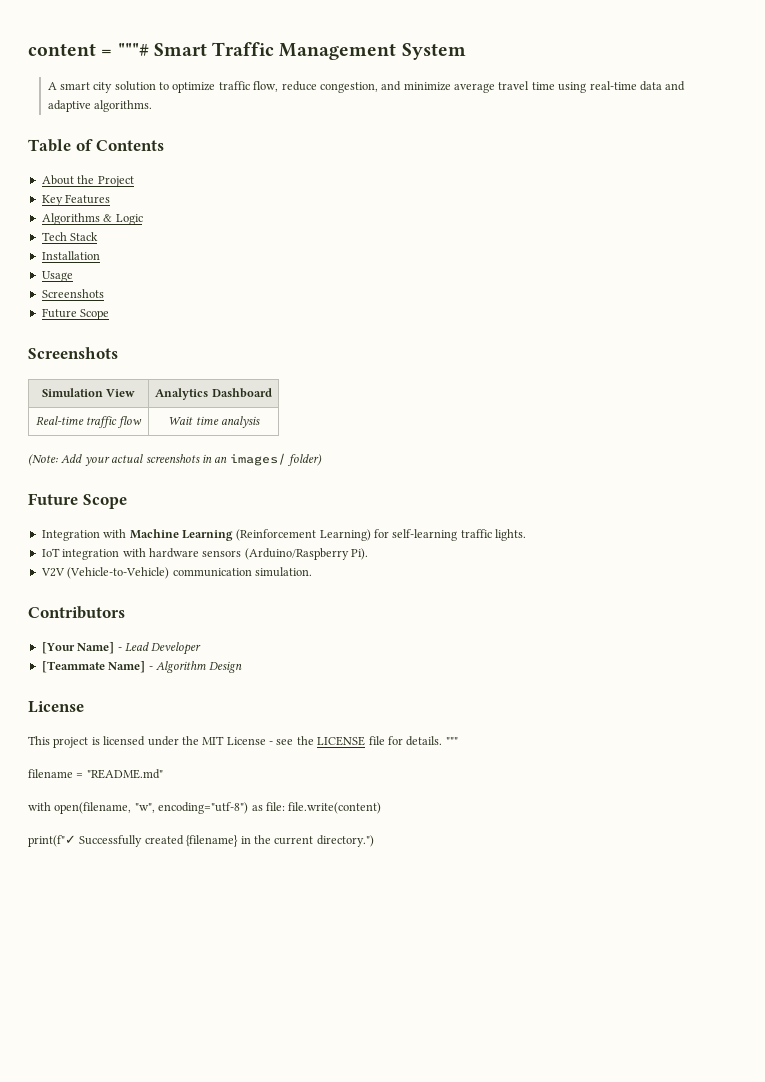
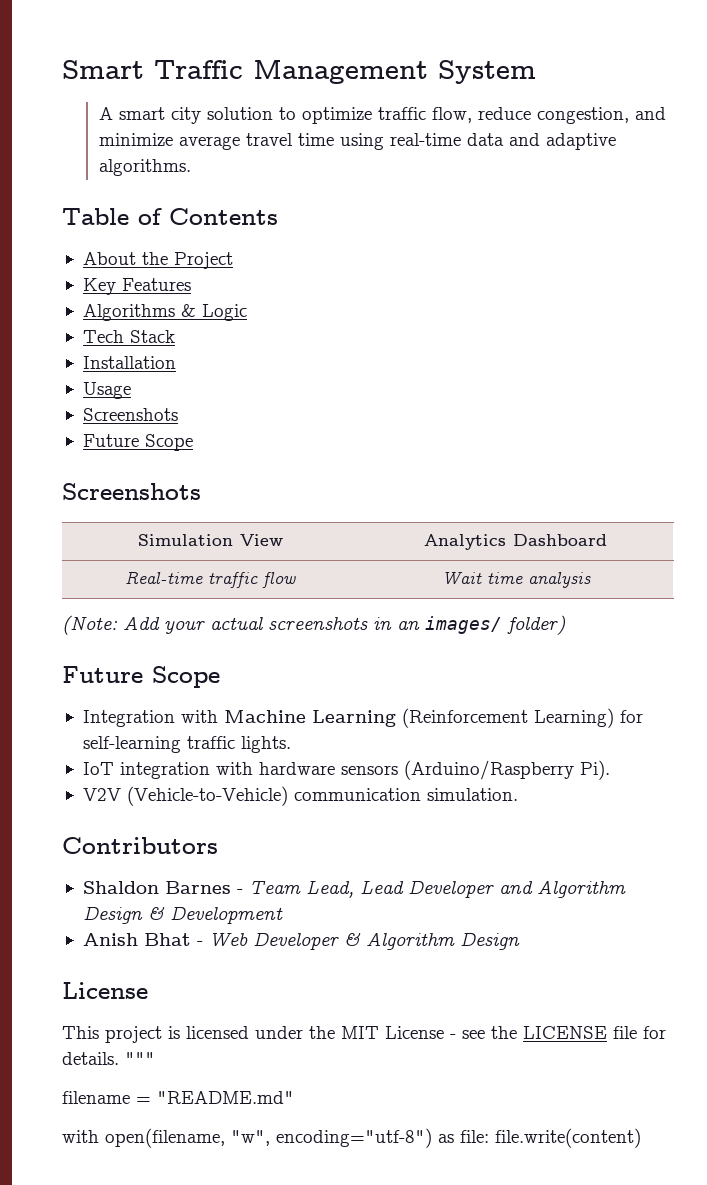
[28,43,149,56] content = """# -> (62, 69) none
[41,642,202,655] [41,661,153,673] [Your Name] - Lead Developer // [Teammate Name] - -> [82,880,626,898] [82,906,283,924] [82,932,361,950] Shaldon Barnes - Team Lead, Lead Developer and Algorithm Design & Development // Anish Bhat - Web Developer &
[28,835,374,847] // print(f"✓ Successfully created {filename} in the current directory.") -> (641, 1138) none

